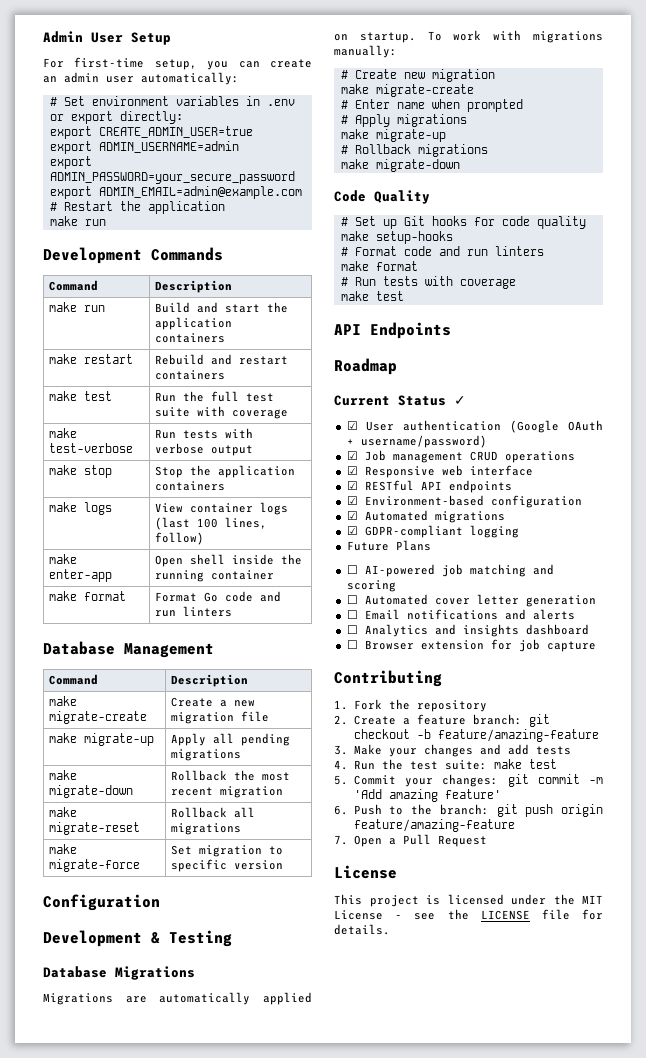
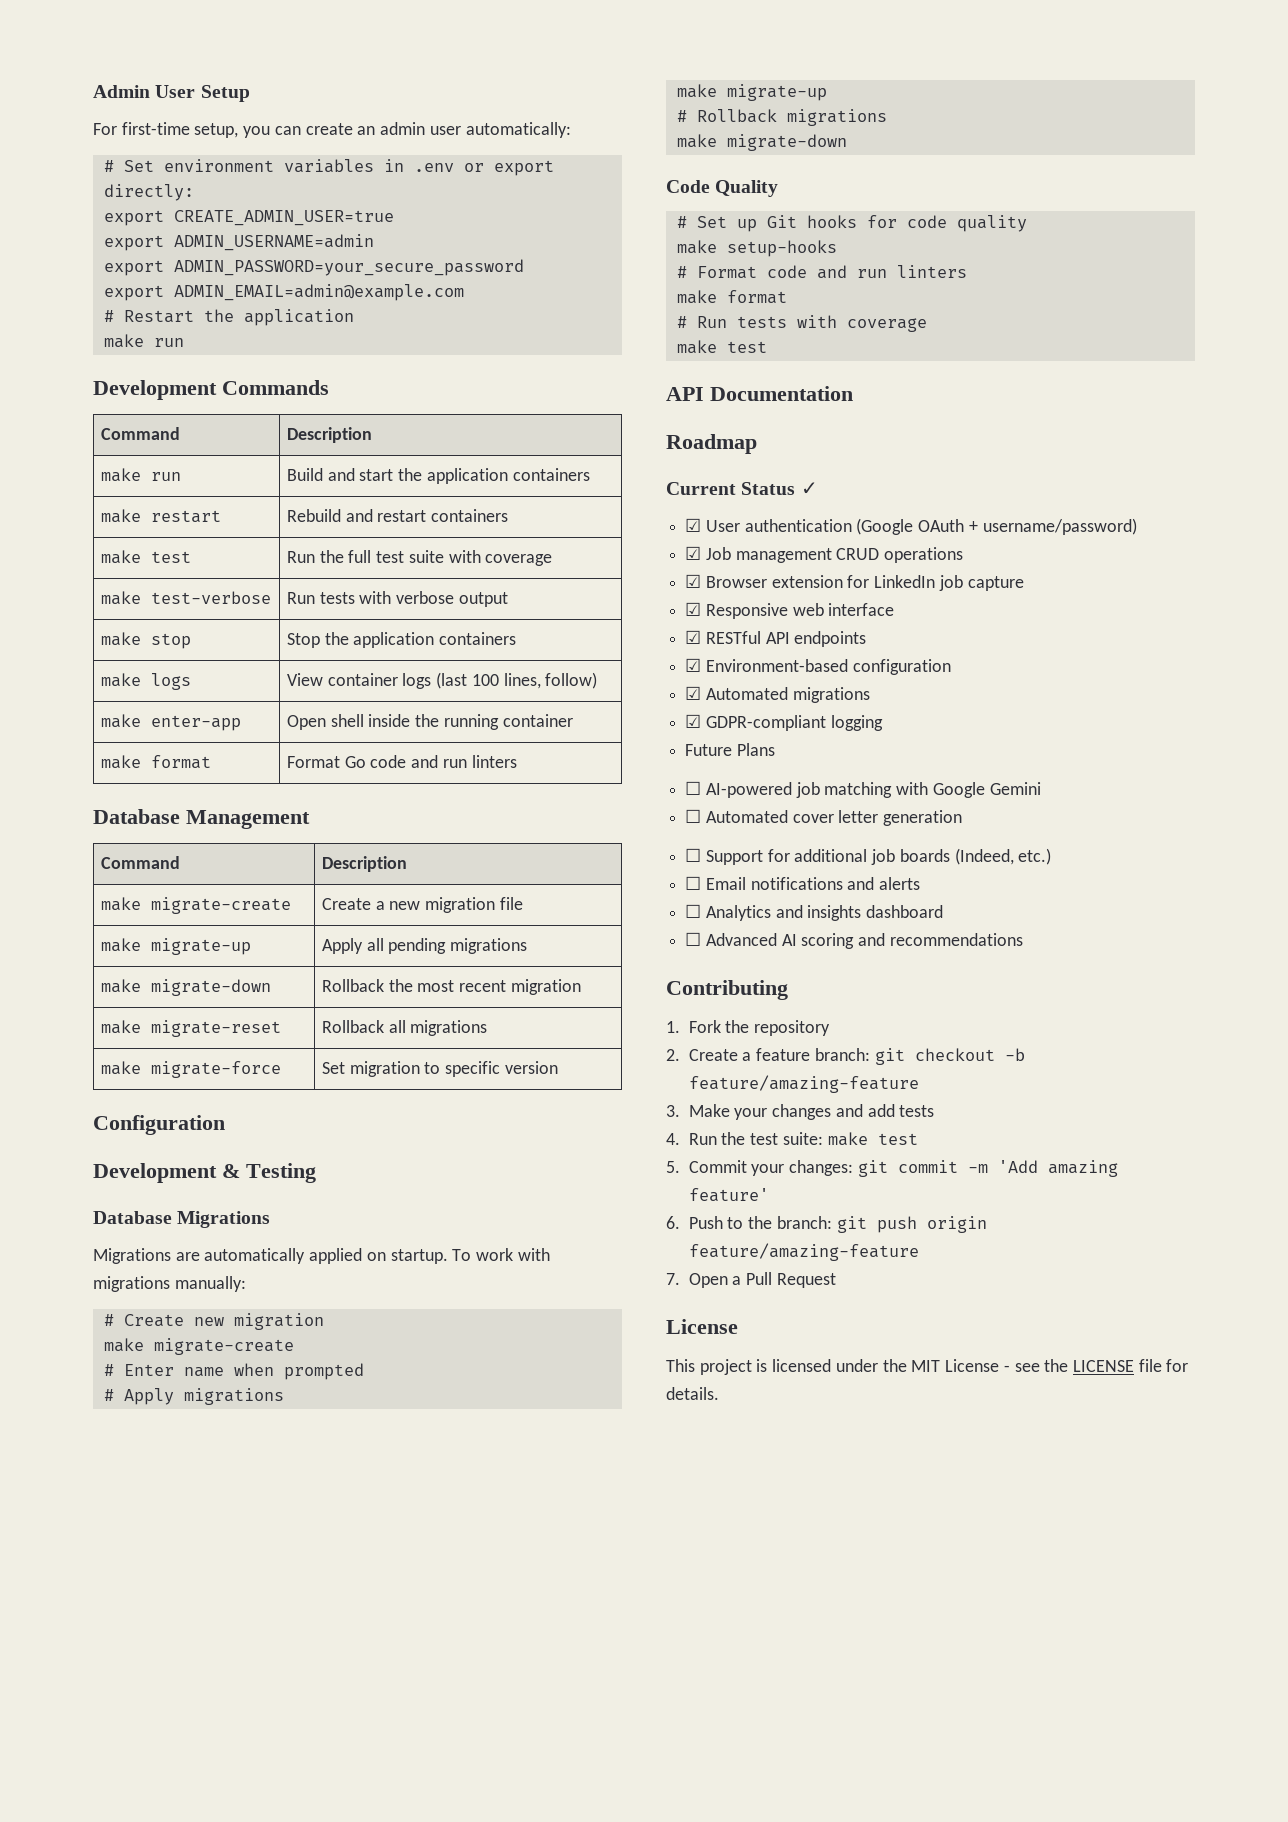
[370,322,451,339] Endpoints -> [710,386,853,401] Documentation
(575, 457) none -> [685,574,1024,591] // ☑ Browser extension for LinkedIn job capture
[532,564,554,575] [346,580,396,592] and scoring -> [896,782,1041,798] with Google Gemini
(596, 601) none -> [685,848,1052,865] // ☐ Support for additional job boards (Indeed, etc.)
[364,639,596,652] Browser extension for job capture -> [705,933,1023,949] Advanced AI scoring and recommendations

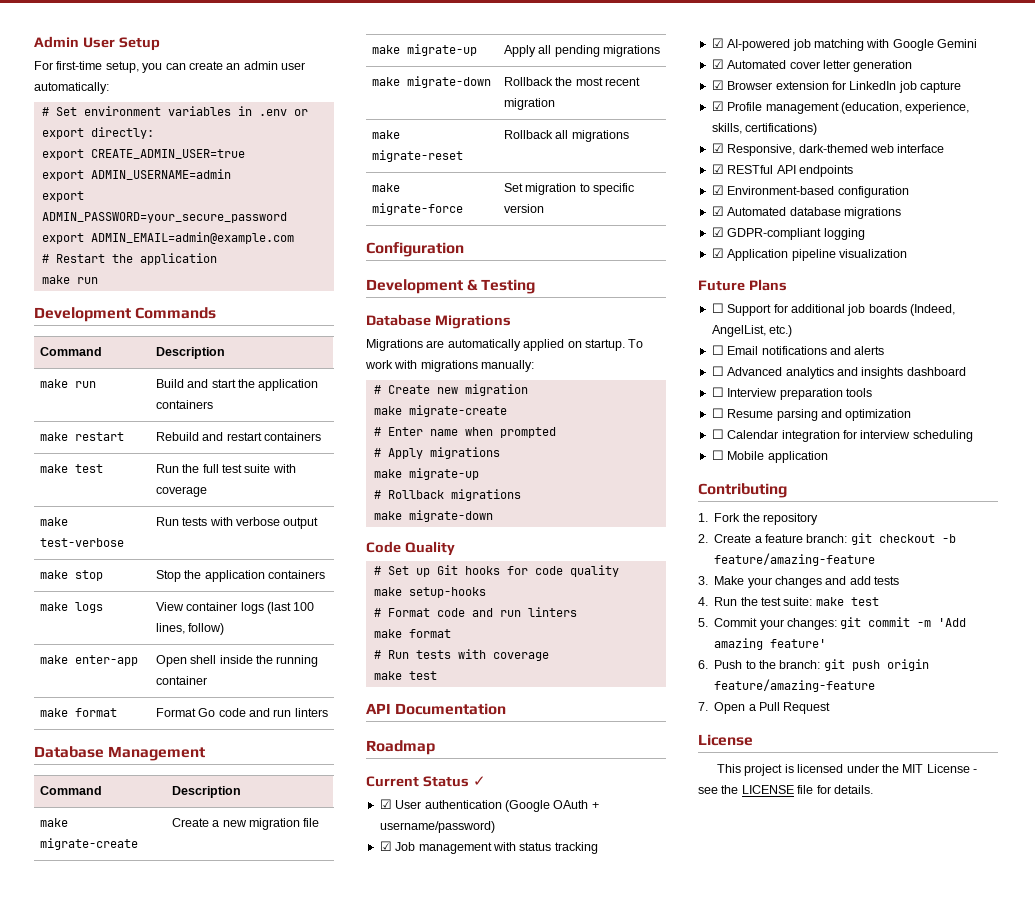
[836,547,964,563] CRUD operations -> [492,842,598,854] [711,38,977,51] [711,59,913,72] with status tracking // ☑ AI-powered job matching with Google Gemini // ☑ Automated cover letter generation
[705,603,788,619] Responsive -> [727,102,970,114] [711,123,818,135] [711,143,868,156] Profile management (education, experience, skills, certifications) // ☑ Responsive, dark-themed
(788, 693) none -> [789,207,841,216] database
[685,743,775,756] [685,781,1041,798] [685,809,963,826] Future Plans // ☐ AI-powered job matching with Google Gemini // ☐ Automated cover letter generation -> [711,248,907,261] [698,279,787,291] ☑ Application pipeline visualization // Future Plans
(1014, 856) none -> [711,325,766,337] AngelList,
[705,905,771,921] Analytics -> [727,367,834,379] Advanced analytics
[705,933,1023,949] Advanced AI scoring and recommendations -> [727,388,872,400] [711,408,912,421] [711,429,973,442] [711,450,828,463] Interview preparation tools // ☐ Resume parsing and optimization // ☐ Calendar integration for interview scheduling // ☐ Mobile application

